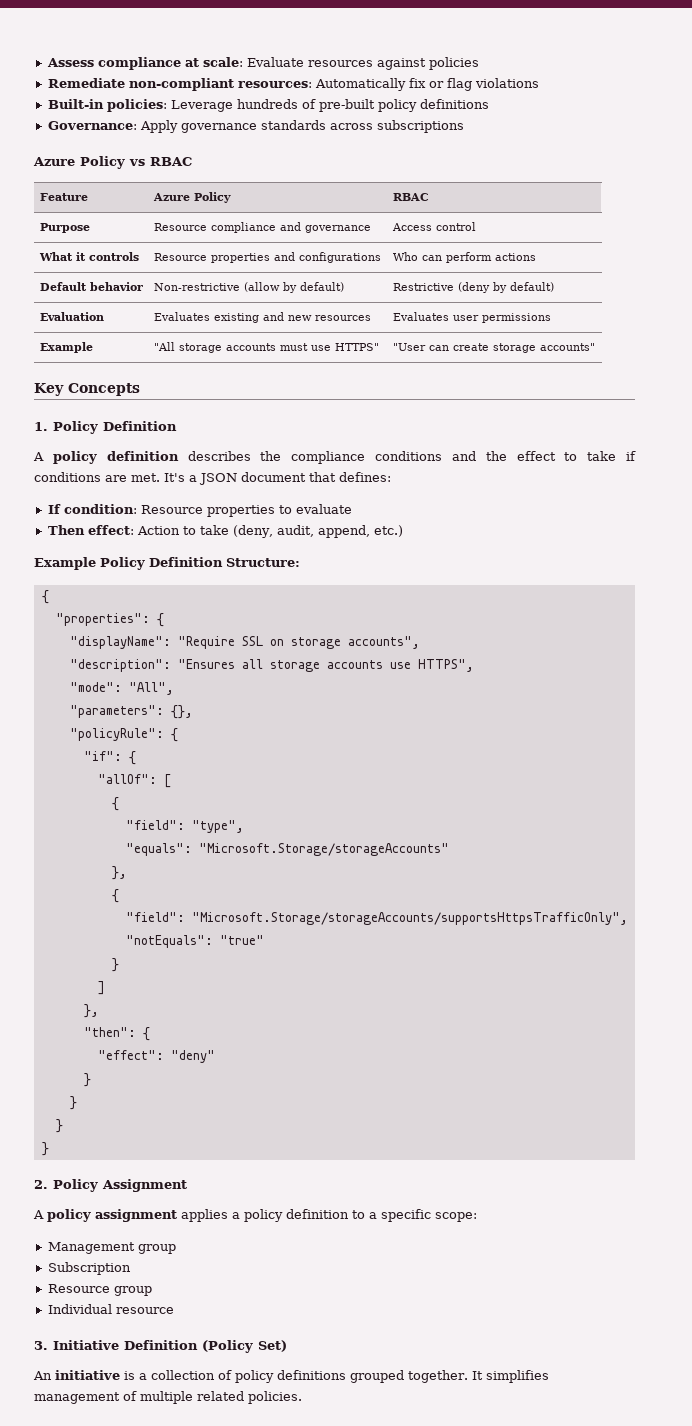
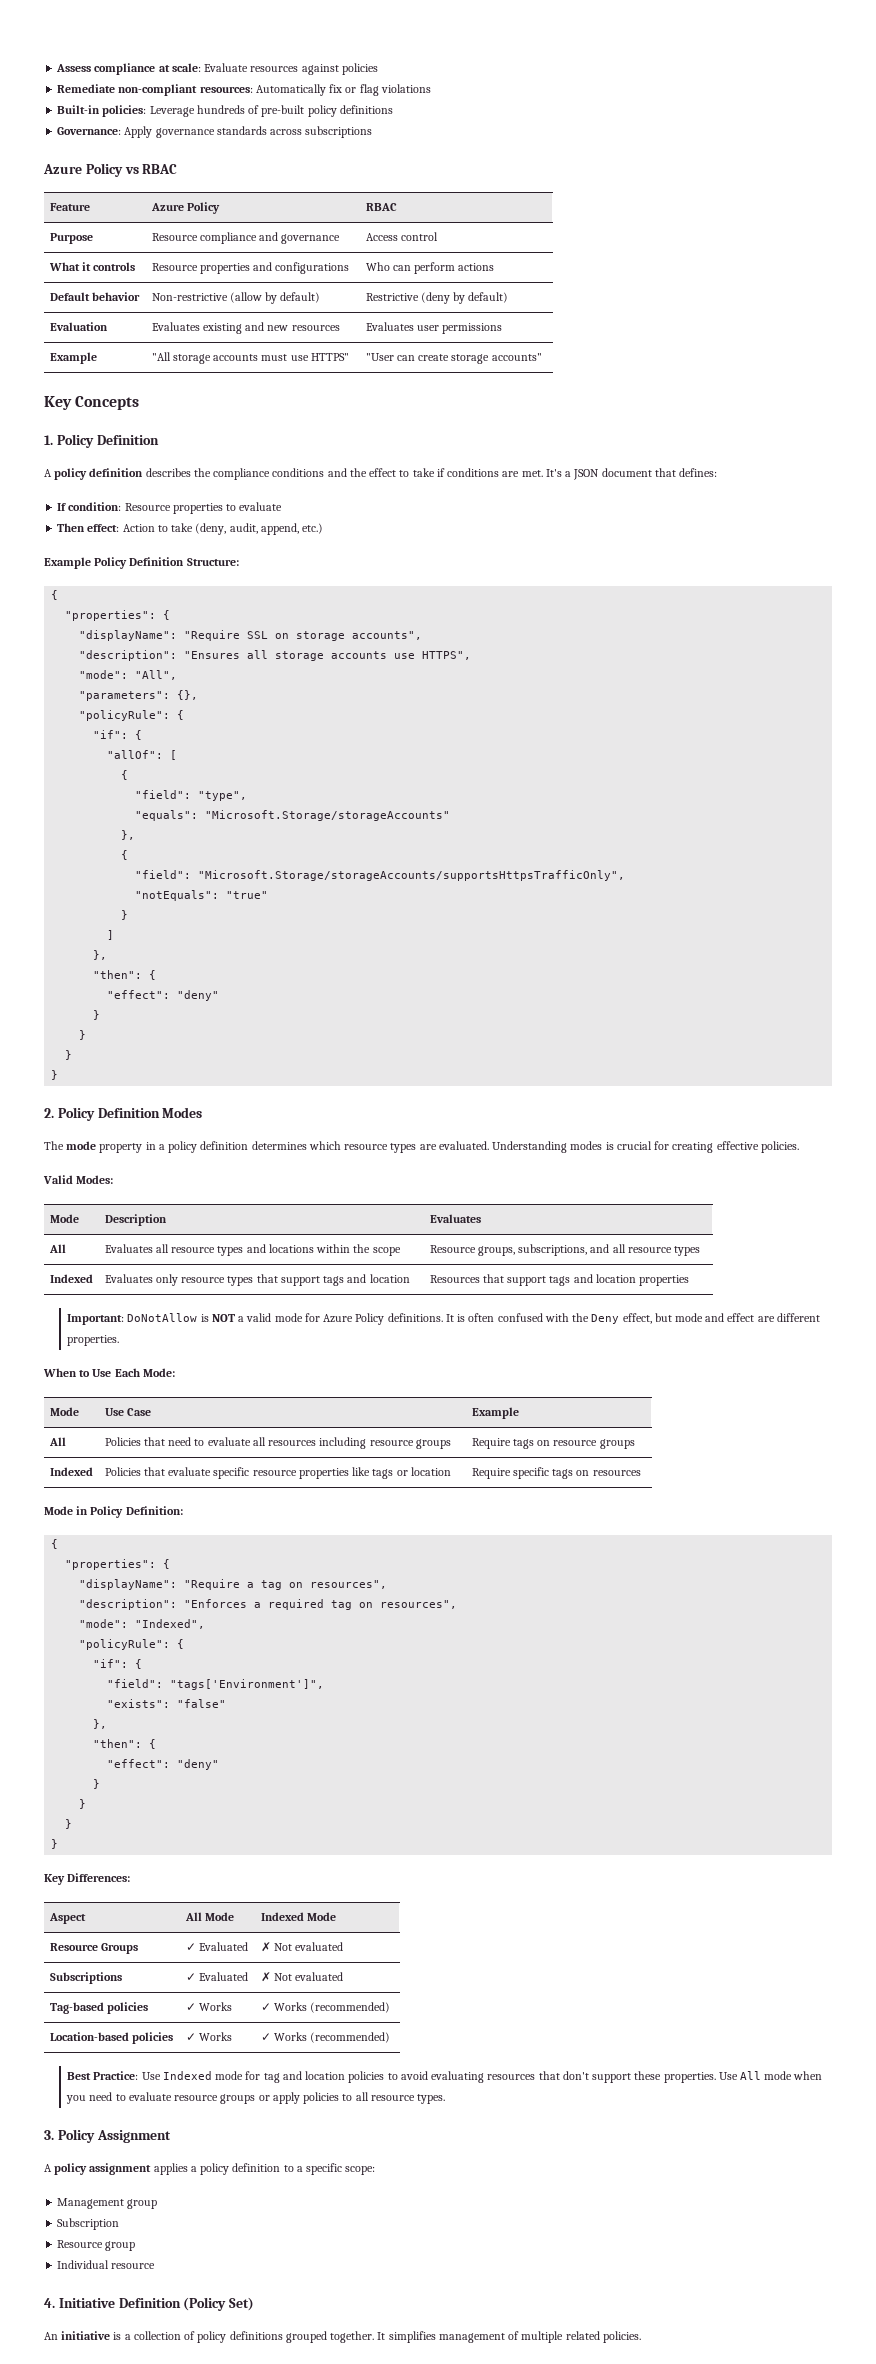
(98, 1185) none -> [97,1107,203,1118] [44,1141,799,1153] [43,1175,114,1184] [49,1214,79,1223] [104,1214,167,1226] [429,1214,481,1223] [48,1244,66,1253] [104,1244,401,1256] [429,1244,701,1256] [49,1274,93,1283] [104,1274,410,1286] [429,1274,690,1286] [67,1313,820,1325] [67,1335,120,1346] [43,1368,175,1377] [49,1407,79,1416] [104,1408,151,1416] [471,1407,519,1419] [48,1437,66,1446] [104,1437,451,1449] [471,1438,635,1449] [49,1467,93,1476] [104,1467,451,1479] [471,1467,641,1479] [44,1506,183,1518] [51,1539,59,1549] [65,1559,171,1570] [79,1579,388,1590] [79,1599,458,1610] [79,1619,206,1629] [79,1639,185,1650] [93,1659,143,1669] [107,1679,325,1690] [107,1699,227,1708] [93,1719,108,1729] [93,1739,157,1749] [107,1759,220,1770] [93,1779,101,1789] [79,1799,87,1809] [65,1819,73,1829] [51,1839,59,1849] [44,1873,131,1885] [48,1913,86,1924] [184,1912,234,1921] [260,1912,336,1921] [49,1943,138,1954] [185,1942,248,1951] [260,1942,344,1952] [49,1972,122,1984] [185,1972,248,1981] [260,1972,344,1982] [49,2002,148,2014] [185,2002,232,2011] [260,2002,391,2013] [49,2032,173,2044] [185,2032,232,2041] [260,2032,391,2043] [67,2071,823,2083] [66,2092,446,2104] [44,2129,95,2143] Definition Modes // The mode property in a policy definition determines which resource types are evaluated. Understanding modes is crucial for creating effective policies. // Valid Modes: // Mode | Description | Evaluates // All | Evaluates all resource types and locations within the scope | Resource groups, subscriptions, and all resource types // Indexed | Evaluates only resource types that support tags and location | Resources that support tags and location properties // Important: DoNotAllow is NOT a valid mode for Azure Policy definitions. It is often confused with the Deny effect, but mode and effect are different properties. // When to Use Each Mode: // Mode | Use Case | Example // All | Policies that need to evaluate all resources including resource groups | Require tags on resource groups // Indexed | Policies that evaluate specific resource properties like tags or location | Require specific tags on resources // Mode in Policy Definition: // { // "properties": { // "displayName": "Require a tag on resources", // "description": "Enforces a required tag on resources", // "mode": "Indexed", // "policyRule": { // "if": { // "field": "tags['Environment']", // "exists": "false" // }, // "then": { // "effect": "deny" // } // } // } // } // Key Differences: // Aspect | All Mode | Indexed Mode // Resource Groups | ✓ Evaluated | ✗ Not evaluated // Subscriptions | ✓ Evaluated | ✗ Not evaluated // Tag-based policies | ✓ Works | ✓ Works (recommended) // Location-based policies | ✓ Works | ✓ Works (recommended) // Best Practice: Use Indexed mode for tag and location policies to avoid evaluating resources that don't support these properties. Use All mode when you need to evaluate resource groups or apply policies to all resource types. // 3. Policy
[34,1341,48,1350] 3. -> [44,2298,55,2308] 4.

